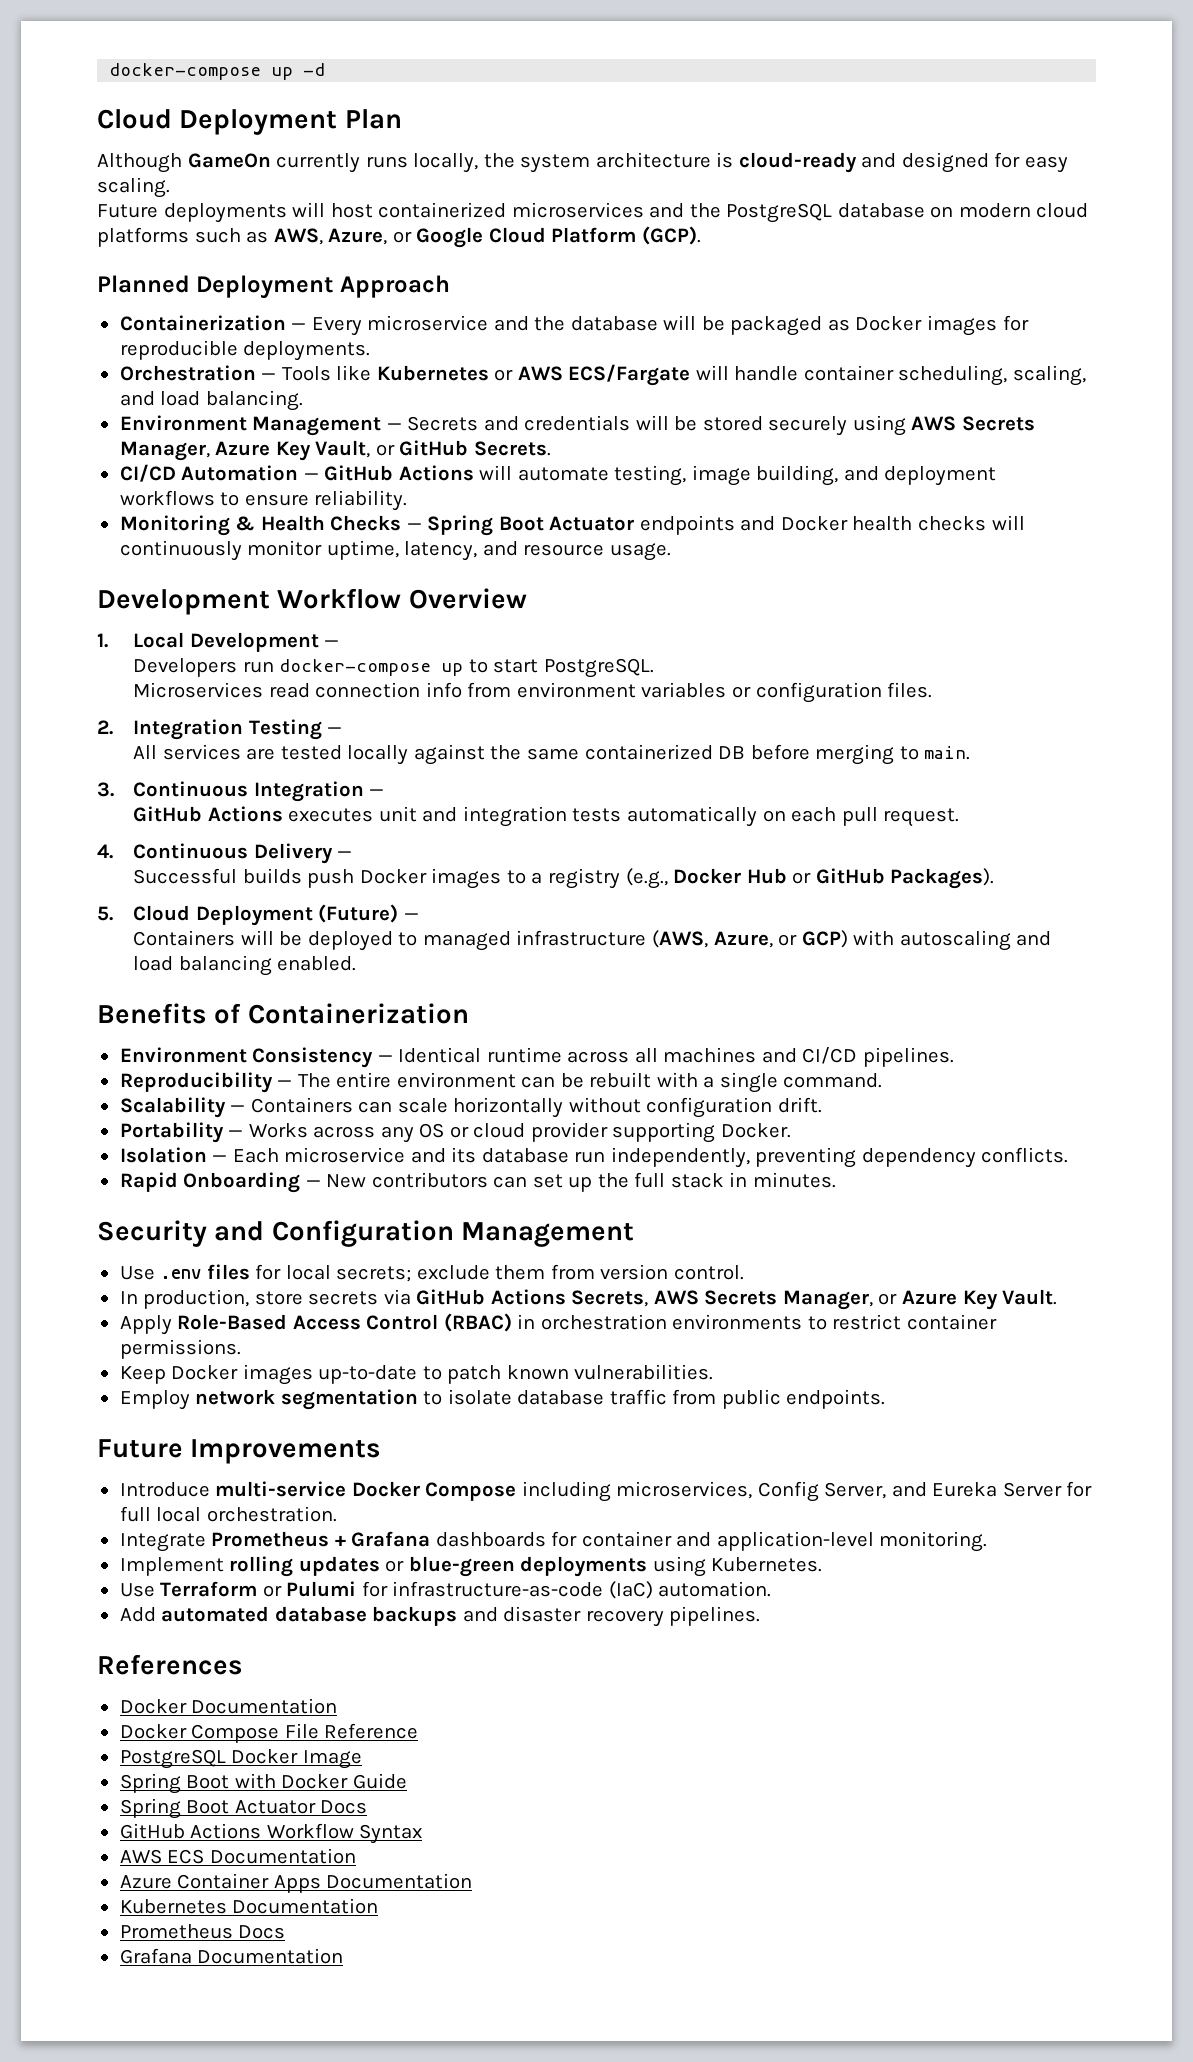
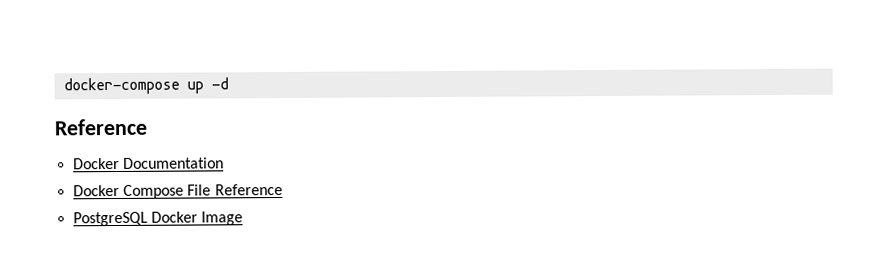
[97,109,402,135] [97,152,1068,173] [97,177,170,198] [97,202,1089,223] [97,226,701,248] [97,275,450,299] [119,315,1029,336] [119,340,371,361] [119,364,1086,386] [119,390,303,411] [119,415,1035,436] [119,440,551,461] [119,464,997,486] [119,490,408,511] [119,515,1025,536] [119,540,671,561] [97,588,527,615] [97,632,340,652] [133,658,654,678] [133,682,933,703] [97,719,343,740] [133,744,971,765] [97,781,385,802] [133,806,960,827] [97,843,353,864] [133,868,995,889] [97,904,419,926] [133,930,1052,951] [133,955,357,976] [97,1003,469,1024] [119,1047,954,1068] [119,1072,883,1093] [119,1097,822,1118] [119,1122,791,1143] [119,1147,1069,1168] [119,1172,836,1193] [97,1220,635,1247] [119,1264,744,1282] [119,1289,1058,1310] [119,1313,997,1335] [119,1339,241,1359] [119,1364,714,1385] [119,1389,886,1410] [97,1439,382,1464] [119,1481,1093,1502] [119,1506,337,1522] [119,1531,988,1552] [119,1556,823,1577] [119,1581,772,1599] [119,1606,761,1627] [97,1654,243,1675] Cloud Deployment Plan // Although GameOn currently runs locally, the system architecture is cloud-ready and designed for easy scaling. // Future deployments will host containerized microservices and the PostgreSQL database on modern cloud platforms such as AWS, Azure, or Google Cloud Platform (GCP). // Planned Deployment Approach // Containerization — Every microservice and the database will be packaged as Docker images for reproducible deployments. // Orchestration — Tools like Kubernetes or AWS ECS/Fargate will handle container scheduling, scaling, and load balancing. // Environment Management — Secrets and credentials will be stored securely using AWS Secrets Manager, Azure Key Vault, or GitHub Secrets. // CI/CD Automation — GitHub Actions will automate testing, image building, and deployment workflows to ensure reliability. // Monitoring & Health Checks — Spring Boot Actuator endpoints and Docker health checks will continuously monitor uptime, latency, and resource usage. // Development Workflow Overview // 1. Local Development — // Developers run docker-compose up to start PostgreSQL. // Microservices read connection info from environment variables or configuration files. // 2. Integration Testing — // All services are tested locally against the same containerized DB before merging to main. // 3. Continuous Integration — // GitHub Actions executes unit and integration tests automatically on each pull request. // 4. Continuous Delivery — // Successful builds push Docker images to a registry (e.g., Docker Hub or GitHub Packages). // 5. Cloud Deployment (Future) — // Containers will be deployed to managed infrastructure (AWS, Azure, or GCP) with autoscaling and load balancing enabled. // Benefits of Containerization // Environment Consistency — Identical runtime across all machines and CI/CD pipelines. // Reproducibility — The entire environment can be rebuilt with a single command. // Scalability — Containers can scale horizontally without configuration drift. // Portability — Works across any OS or cloud provider supporting Docker. // Isolation — Each microservice and its database run independently, preventing dependency conflicts. // Rapid Onboarding — New contributors can set up the full stack in minutes. // Security and Configuration Management // Use .env files for local secrets; exclude them from version control. // In production, store secrets via GitHub Actions Secrets, AWS Secrets Manager, or Azure Key Vault. // Apply Role-Based Access Control (RBAC) in orchestration environments to restrict container permissions. // Keep Docker images up-to-date to patch known vulnerabilities. // Employ network segmentation to isolate database traffic from public endpoints. // Future Improvements // Introduce multi-service Docker Compose including microservices, Config Server, and Eureka Server for full local orchestration. // Integrate Prometheus + Grafana dashboards for container and application-level monitoring. // Implement rolling updates or blue-green deployments using Kubernetes. // Use Terraform or Pulumi for infrastructure-as-code (IaC) automation. // Add automated database backups and disaster recovery pipelines. // References -> [54,118,147,136] Reference
[119,1773,407,1794] [119,1798,368,1819] [119,1823,423,1844] [119,1848,356,1864] [119,1873,473,1893] [119,1898,379,1914] [119,1924,286,1939] [119,1948,344,1964] // Spring Boot with Docker Guide // Spring Boot Actuator Docs // GitHub Actions Workflow Syntax // AWS ECS Documentation // Azure Container Apps Documentation // Kubernetes Documentation // Prometheus Docs // Grafana Documentation -> (244, 218) none

